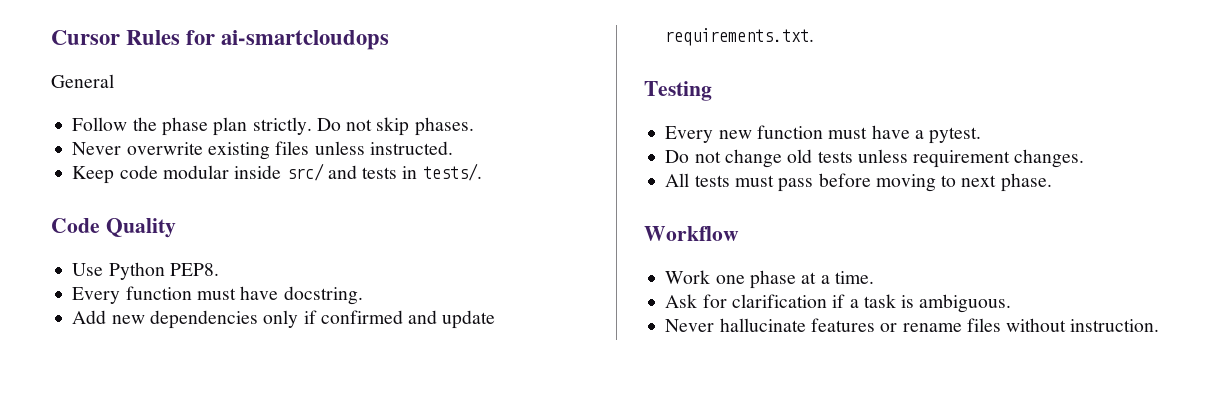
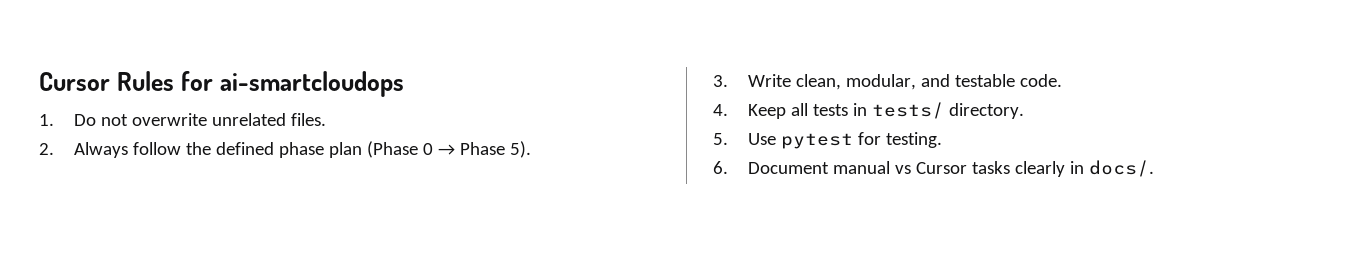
[51,74,114,88] [72,117,474,136] [72,141,453,160] [72,163,482,184] [51,218,176,238] [72,262,219,280] [72,286,363,305] [72,310,496,329] [665,28,815,46] [644,81,712,101] [665,125,982,144] [665,149,1085,168] [665,173,1052,192] [644,226,739,241] [665,270,874,289] [665,294,1012,313] [665,318,1160,332] General // Follow the phase plan strictly. Do not skip phases. // Never overwrite existing files unless instructed. // Keep code modular inside src/ and tests in tests/. // Code Quality // Use Python PEP8. // Every function must have docstring. // Add new dependencies only if confirmed and update requirements.txt. // Testing // Every new function must have a pytest. // Do not change old tests unless requirement changes. // All tests must pass before moving to next phase. // Workflow // Work one phase at a time. // Ask for clarification if a task is ambiguous. // Never hallucinate features or rename files without instruction. -> [39,113,327,126] [39,141,532,158] [713,74,1063,90] [713,102,1025,119] [713,132,943,149] [713,160,1155,177] 1. Do not overwrite unrelated files. // 2. Always follow the defined phase plan (Phase 0 → Phase 5). // 3. Write clean, modular, and testable code. // 4. Keep all tests in tests/ directory. // 5. Use pytest for testing. // 6. Document manual vs Cursor tasks clearly in docs/.

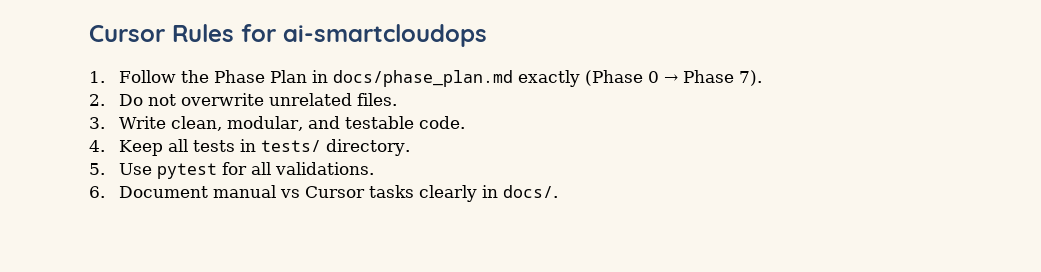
(54, 120) none -> [119,70,763,87] [89,94,105,106] Follow the Phase Plan in docs/phase_plan.md exactly (Phase 0 → Phase 7). // 2.
[39,141,532,158] // 2. Always follow the defined phase plan (Phase 0 → Phase 5). -> (398, 99) none
[886,132,943,148] testing. -> [251,162,375,175] all validations.

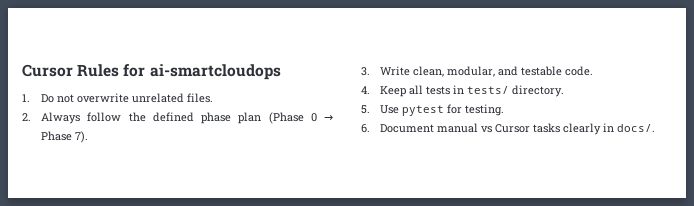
[119,70,763,87] [89,94,105,106] Follow the Phase Plan in docs/phase_plan.md exactly (Phase 0 → Phase 7). // 2. -> (30, 98) none
(398, 99) none -> [22,112,334,124] [41,131,89,143] // 2. Always follow the defined phase plan (Phase 0 → Phase 7).
[251,162,375,175] all validations. -> [465,104,505,116] testing.

